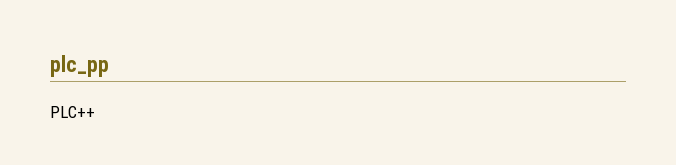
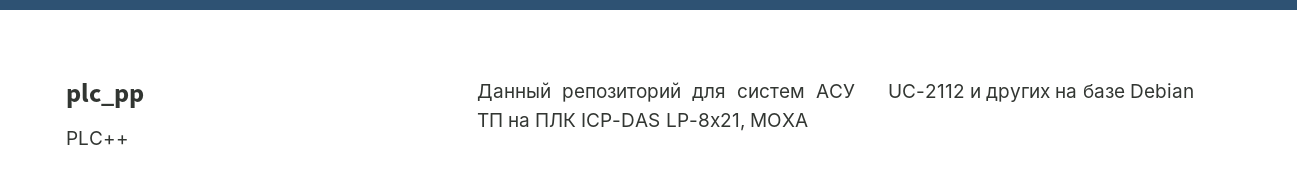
(95, 112) none -> [477,82,855,102] [477,113,808,131] [888,83,1194,102] // Данный репозиторий для систем АСУ ТП на ПЛК ICP-DAS LP-8x21, MOXA UC-2112 и других на базе Debian

